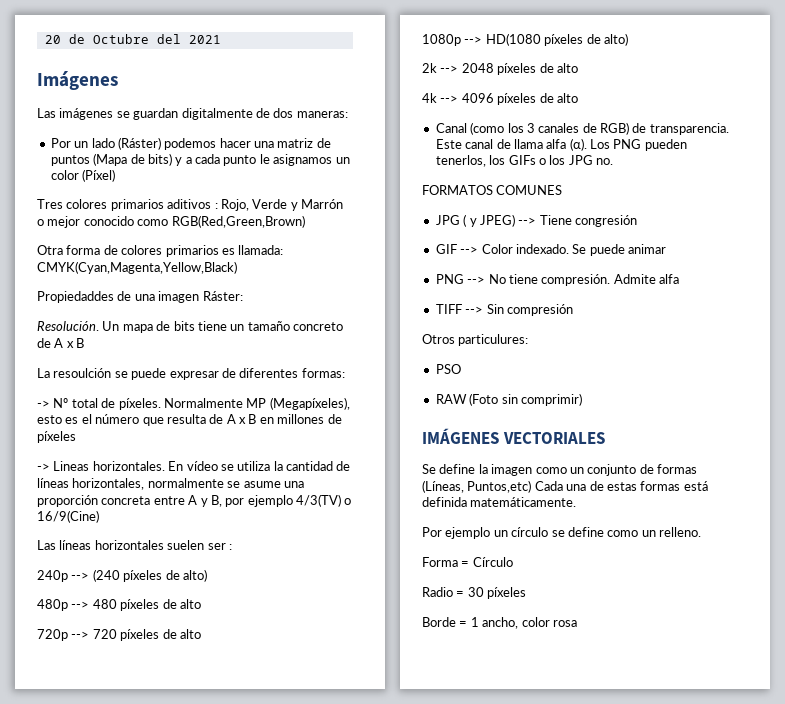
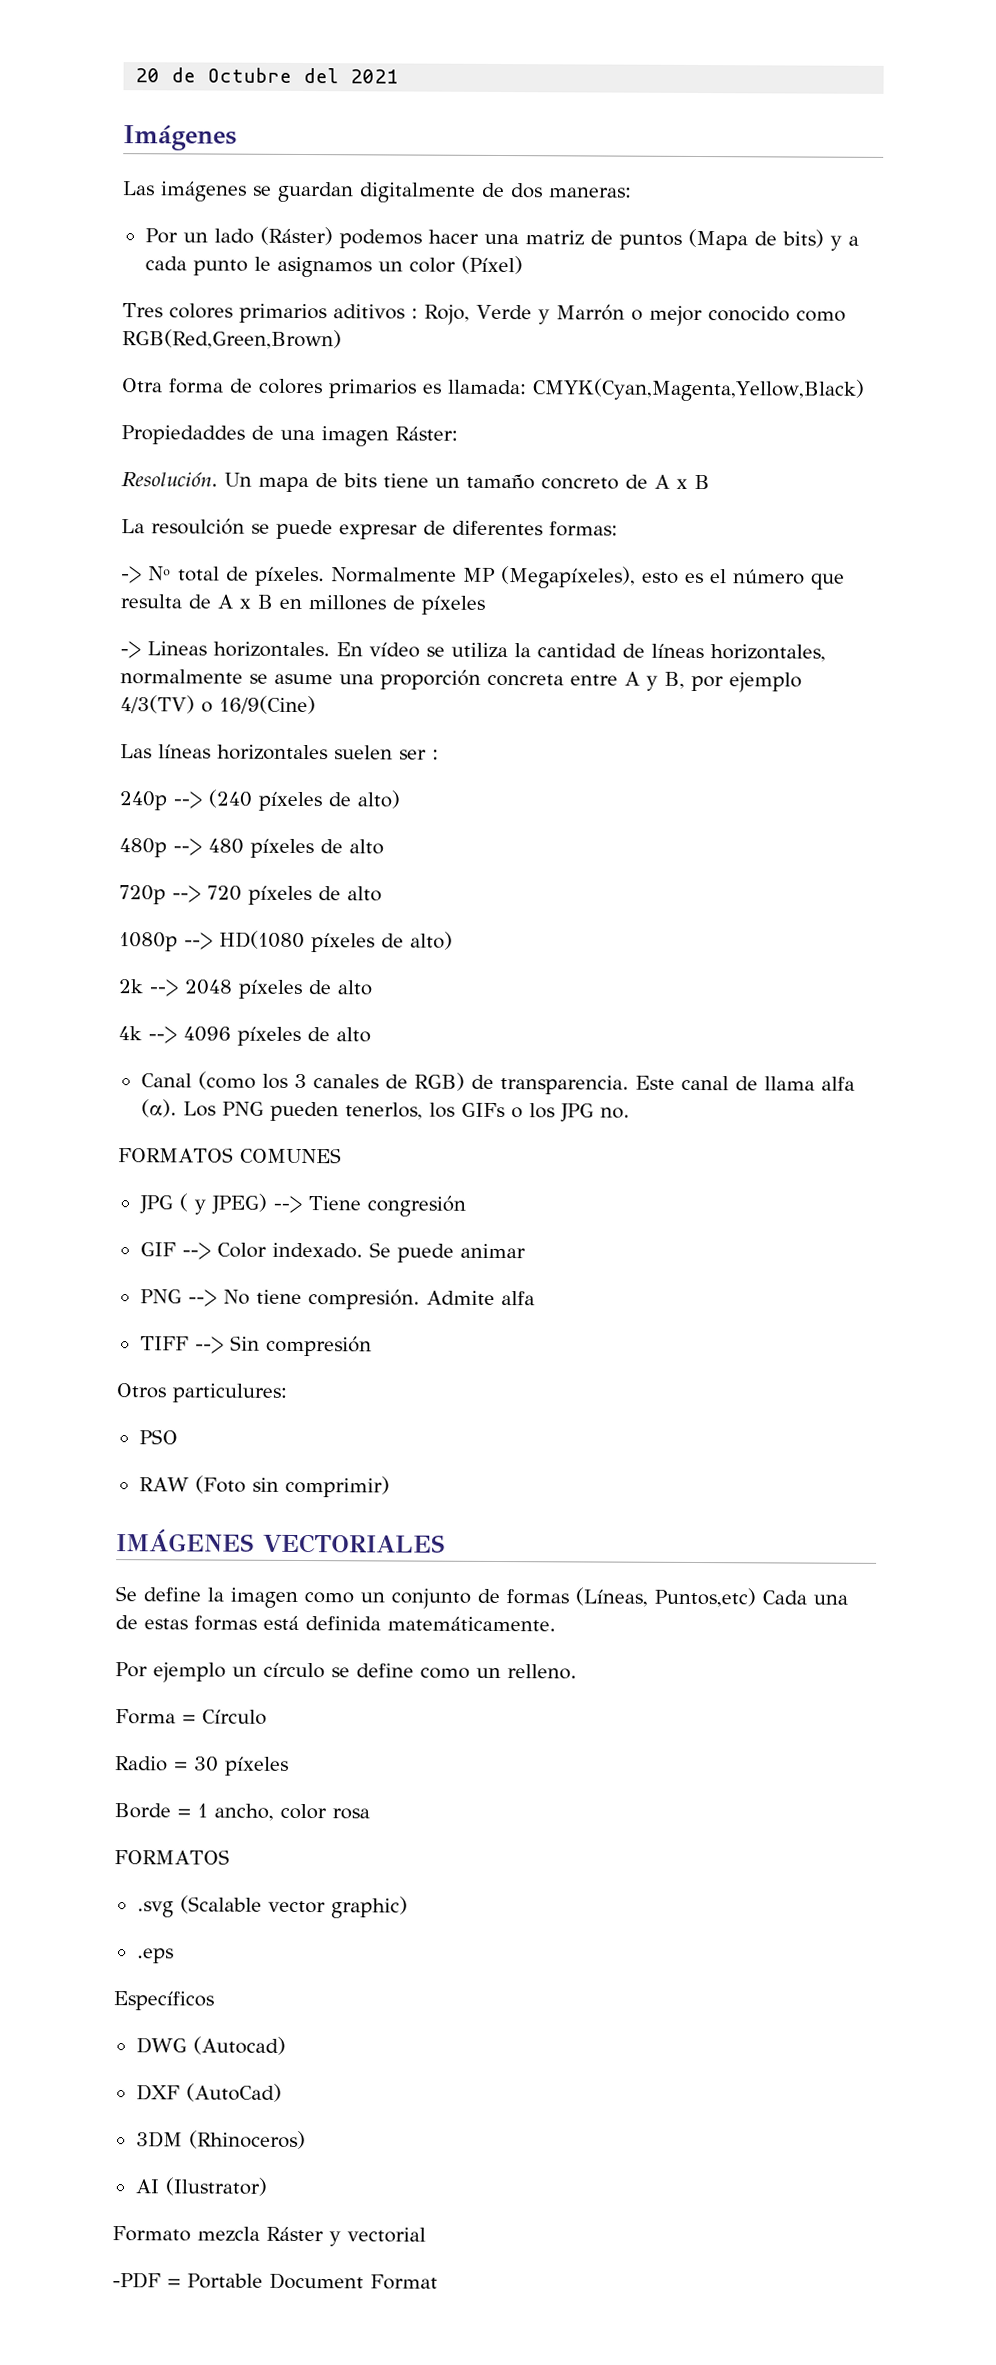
(577, 623) none -> [114,1849,230,1865] [136,1895,408,1919] [136,1948,174,1964] [113,1991,214,2011] [135,2036,286,2055] [135,2083,282,2102] [135,2130,306,2150] [134,2177,267,2196] [112,2226,426,2247] [112,2272,438,2290] // FORMATOS // .svg (Scalable vector graphic) // .eps // Específicos // DWG (Autocad) // DXF (AutoCad) // 3DM (Rhinoceros) // AI (Ilustrator) // Formato mezcla Ráster y vectorial // -PDF = Portable Document Format

